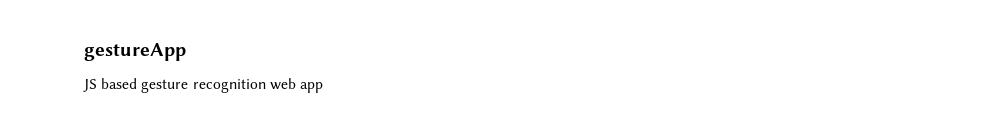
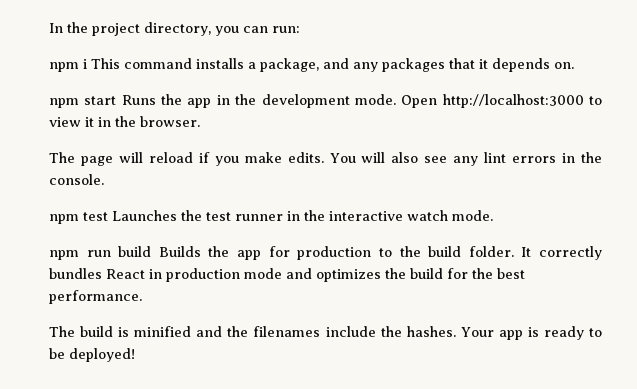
[84,43,186,61] [83,78,323,93] gestureApp // JS based gesture recognition web app -> [49,22,300,36] [49,58,574,72] [49,94,602,108] [49,116,200,127] [49,152,602,166] [49,174,104,185] [49,210,493,224] [49,246,603,260] [49,268,525,282] [49,290,142,304] [49,326,603,340] [49,348,135,362] In the project directory, you can run: // npm i This command installs a package, and any packages that it depends on. // npm start Runs the app in the development mode. Open http://localhost:3000 to view it in the browser. // The page will reload if you make edits. You will also see any lint errors in the console. // npm test Launches the test runner in the interactive watch mode. // npm run build Builds the app for production to the build folder. It correctly bundles React in production mode and optimizes the build for the best performance. // The build is minified and the filenames include the hashes. Your app is ready to be deployed!

